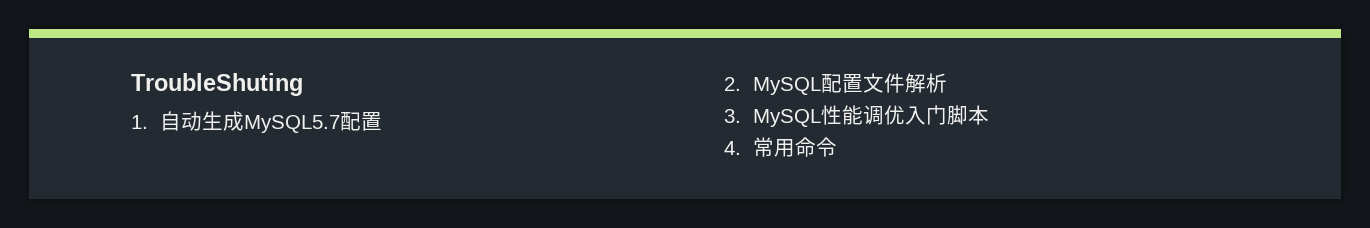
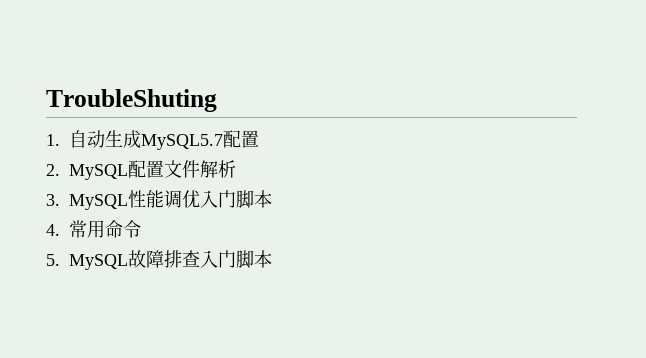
(838, 147) none -> [46,250,272,270] // 5. MySQL故障排查入门脚本

